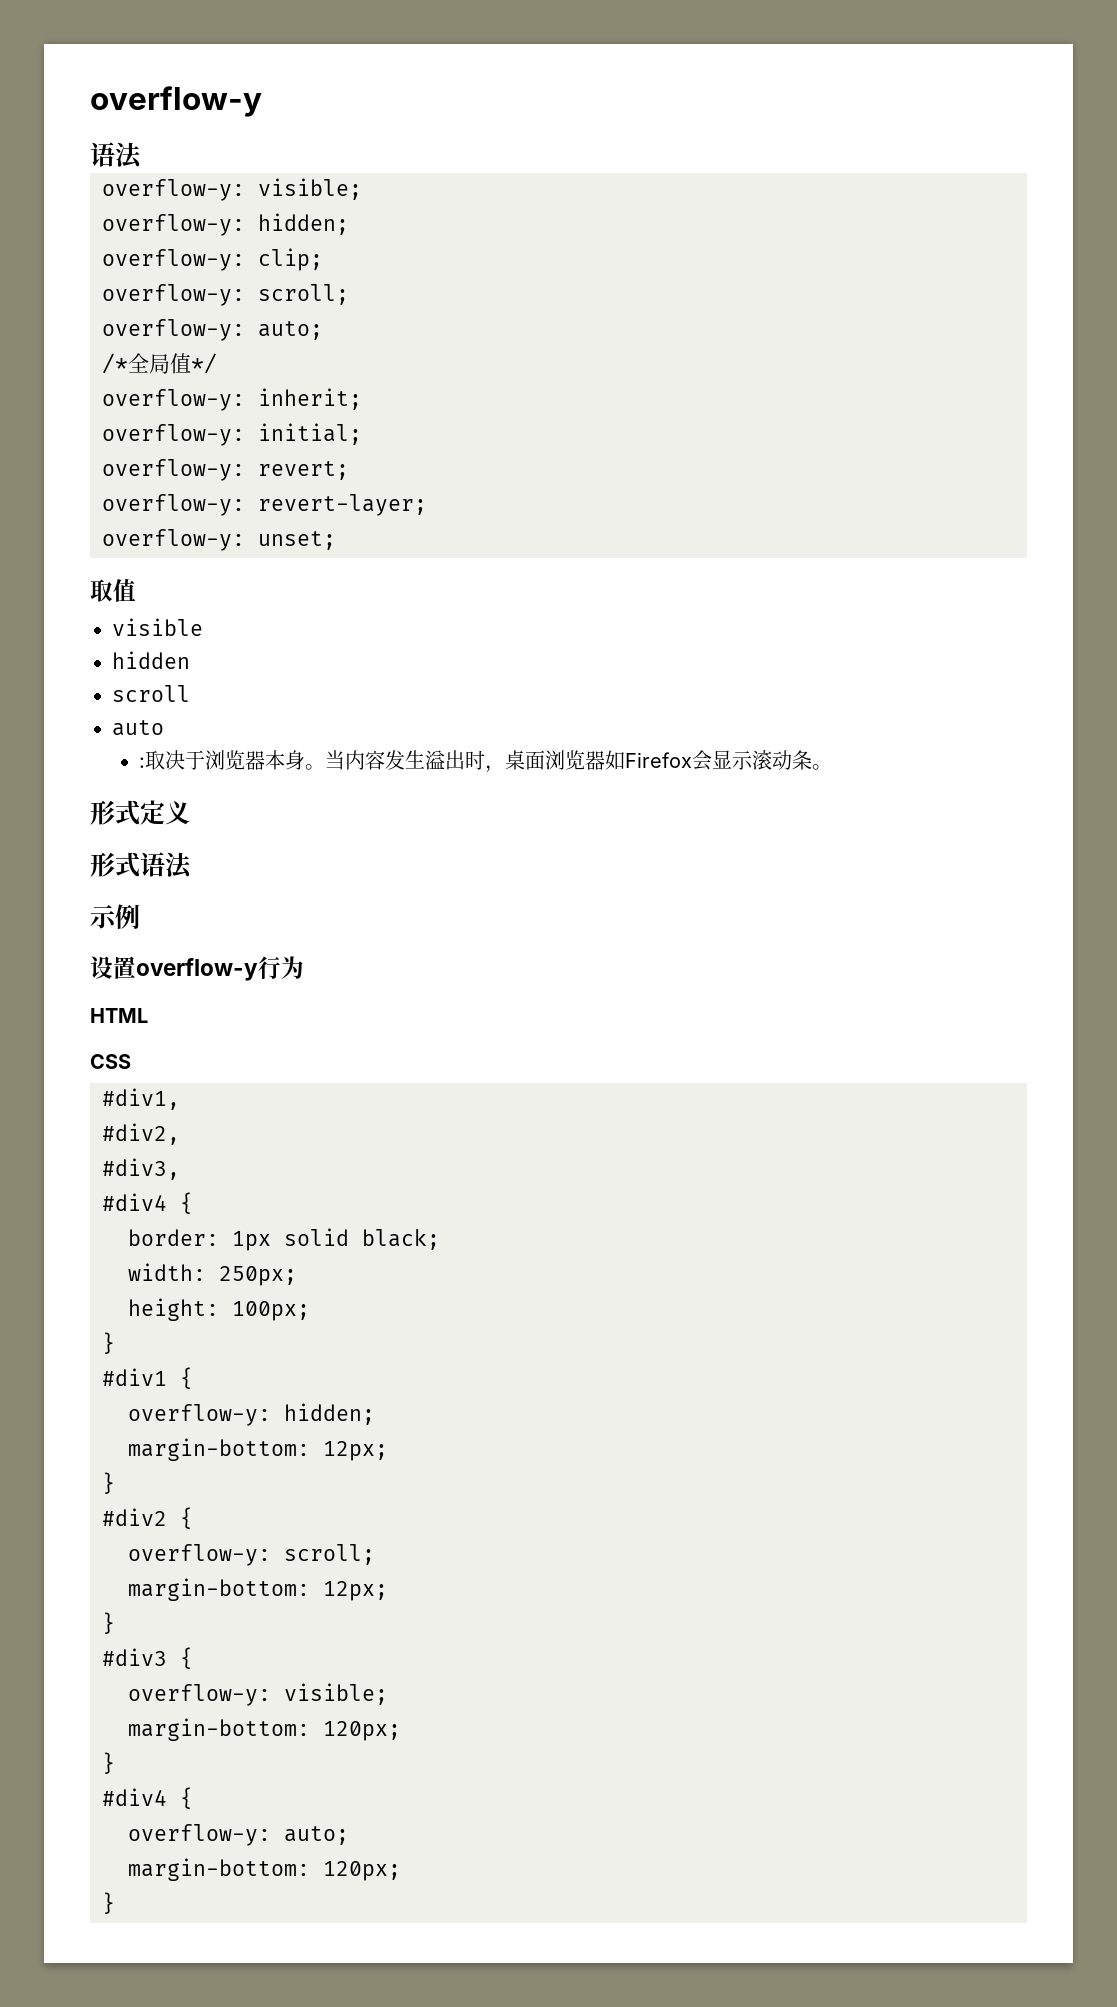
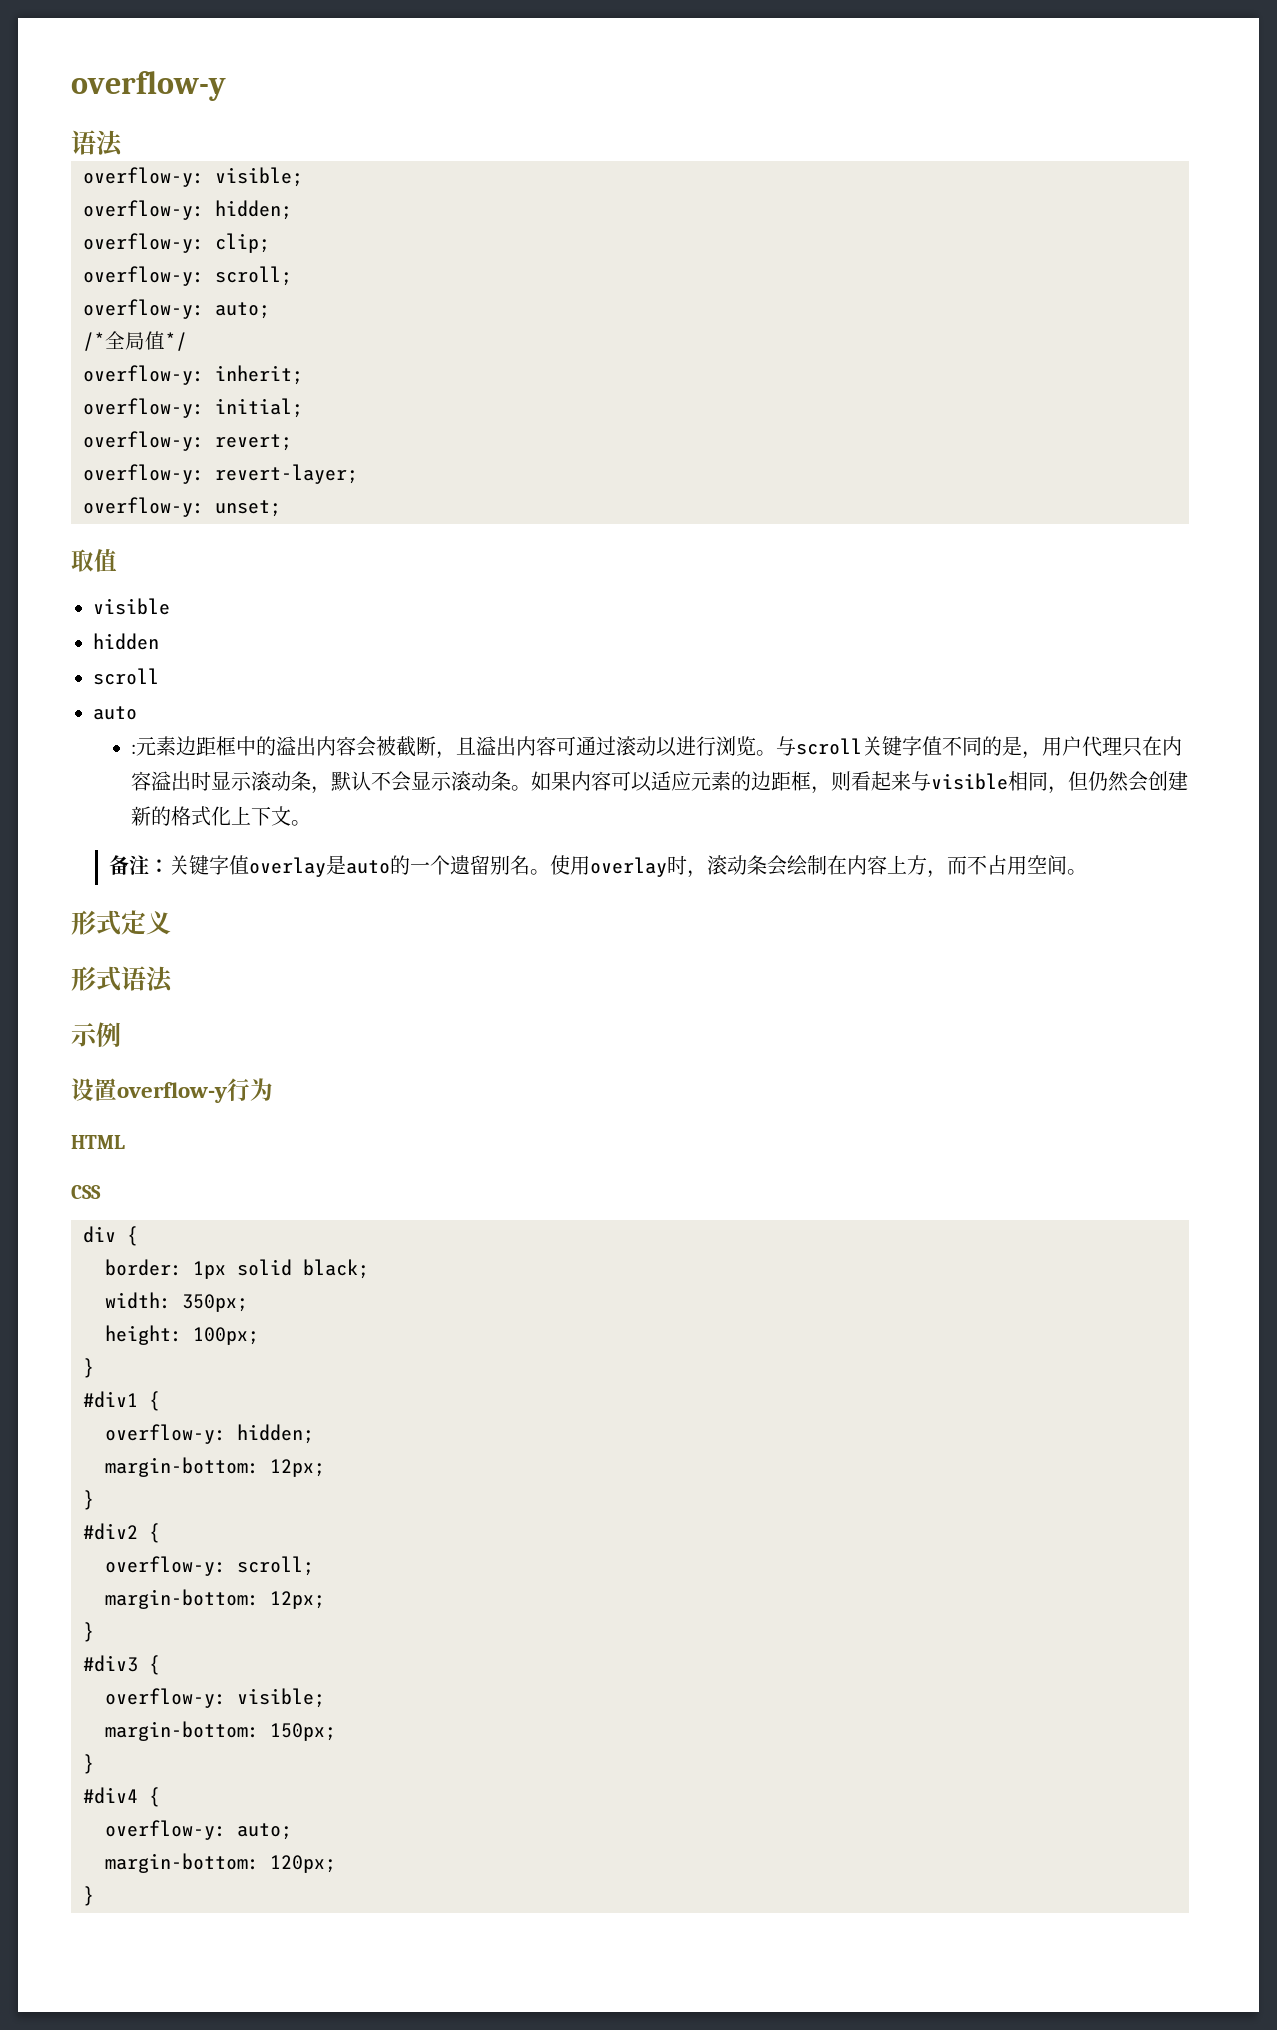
[145,750,813,773] 取决于浏览器本身。当内容发生溢出时，桌面浏览器如Firefox会显示滚动条 -> [136,736,1183,759] [131,771,1189,794] [131,806,312,826] [109,855,1068,878] 元素边距框中的溢出内容会被截断，且溢出内容可通过滚动以进行浏览。与scroll关键字值不同的是，用户代理只在内容溢出时显示滚动条，默认不会显示滚动条。如果内容可以适应元素的边距框，则看起来与visible相同，但仍然会创建新的格式化上下文。 // 备注：关键字值overlay是auto的一个遗留别名。使用overlay时，滚动条会绘制在内容上方，而不占用空间
[102,1088,180,1110] [102,1123,180,1145] [102,1158,180,1180] [102,1193,167,1211] #div1, // #div2, // #div3, // #div4 -> [83,1226,116,1243] div
[219,1266,297,1286] 250px; -> [182,1294,248,1312] 350px;
[323,1721,401,1741] 120px; -> [270,1723,336,1741] 150px;

